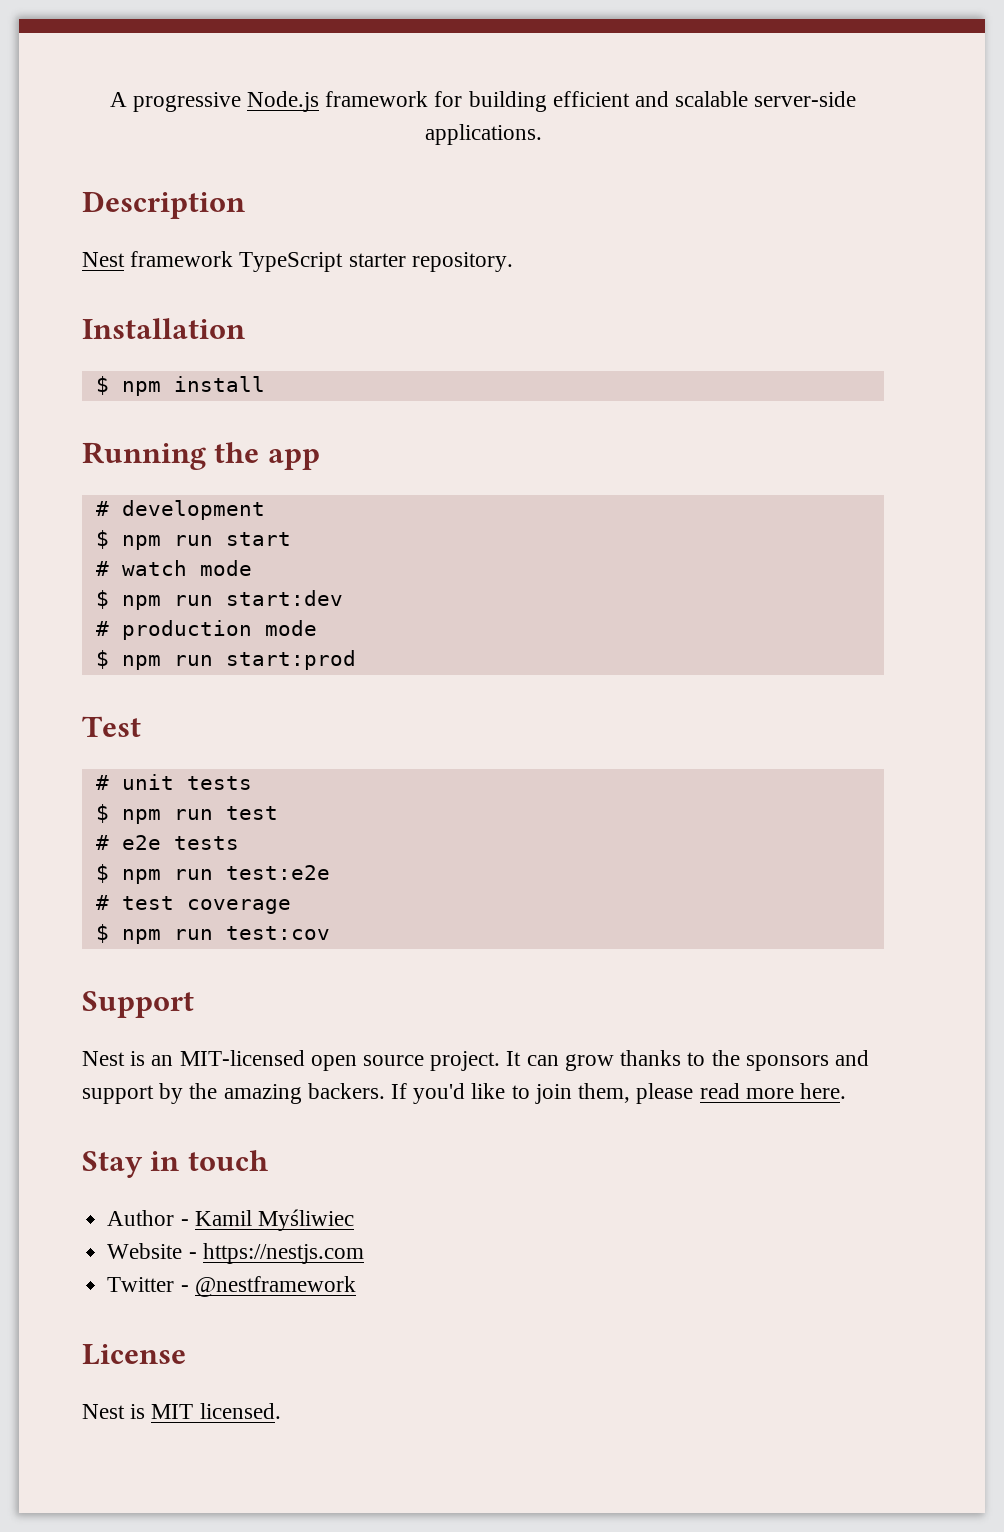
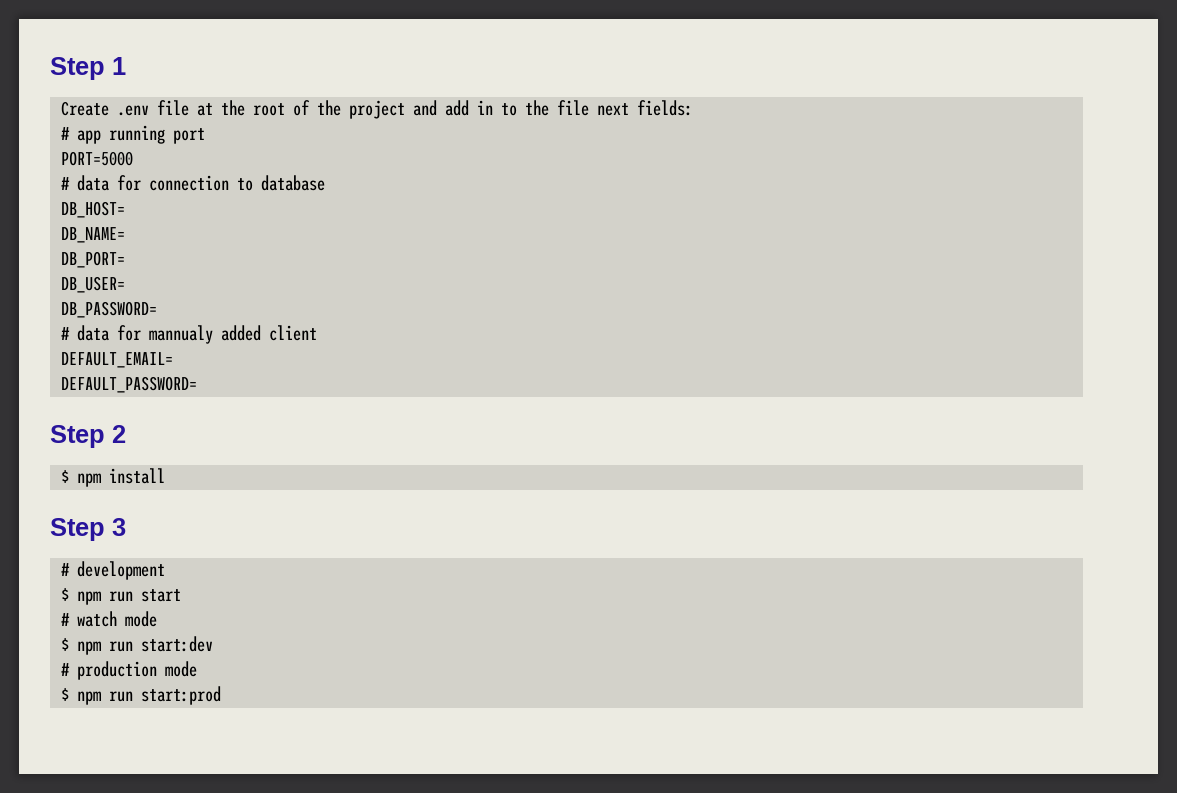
[109,91,857,112] [424,124,542,145] [82,191,245,219] [82,251,513,272] [82,318,245,339] A progressive Node.js framework for building efficient and scalable server-side applications. // Description // Nest framework TypeScript starter repository. // Installation -> [50,57,126,80] [61,100,694,119] [61,125,206,144] [61,151,134,166] [61,175,326,191] [61,201,126,218] [61,227,126,243] [61,251,126,268] [61,276,126,293] [61,301,158,318] [61,325,318,344] [61,352,174,368] [61,376,198,393] [50,425,126,448] Step 1 // Create .env file at the root of the project and add in to the file next fields: // # app running port // PORT=5000 // # data for connection to database // DB_HOST= // DB_NAME= // DB_PORT= // DB_USER= // DB_PASSWORD= // # data for mannualy added client // DEFAULT_EMAIL= // DEFAULT_PASSWORD= // Step 2
[82,442,320,470] Running the app -> [50,518,126,541] Step 3
[82,716,141,737] [95,774,252,790] [95,804,278,824] [95,835,239,850] [95,864,330,884] [95,895,291,914] [95,924,330,944] [82,991,194,1018] [82,1050,869,1071] [82,1083,846,1104] [82,1150,268,1178] [107,1209,354,1231] [107,1243,364,1264] [107,1276,356,1297] [82,1344,186,1365] [82,1403,281,1419] // Test // # unit tests // $ npm run test // # e2e tests // $ npm run test:e2e // # test coverage // $ npm run test:cov // Support // Nest is an MIT-licensed open source project. It can grow thanks to the sponsors and support by the amazing backers. If you'd like to join them, please read more here. // Stay in touch // Author - Kamil Myśliwiec // Website - https://nestjs.com // Twitter - @nestframework // License // Nest is MIT licensed. -> (222, 695) none

